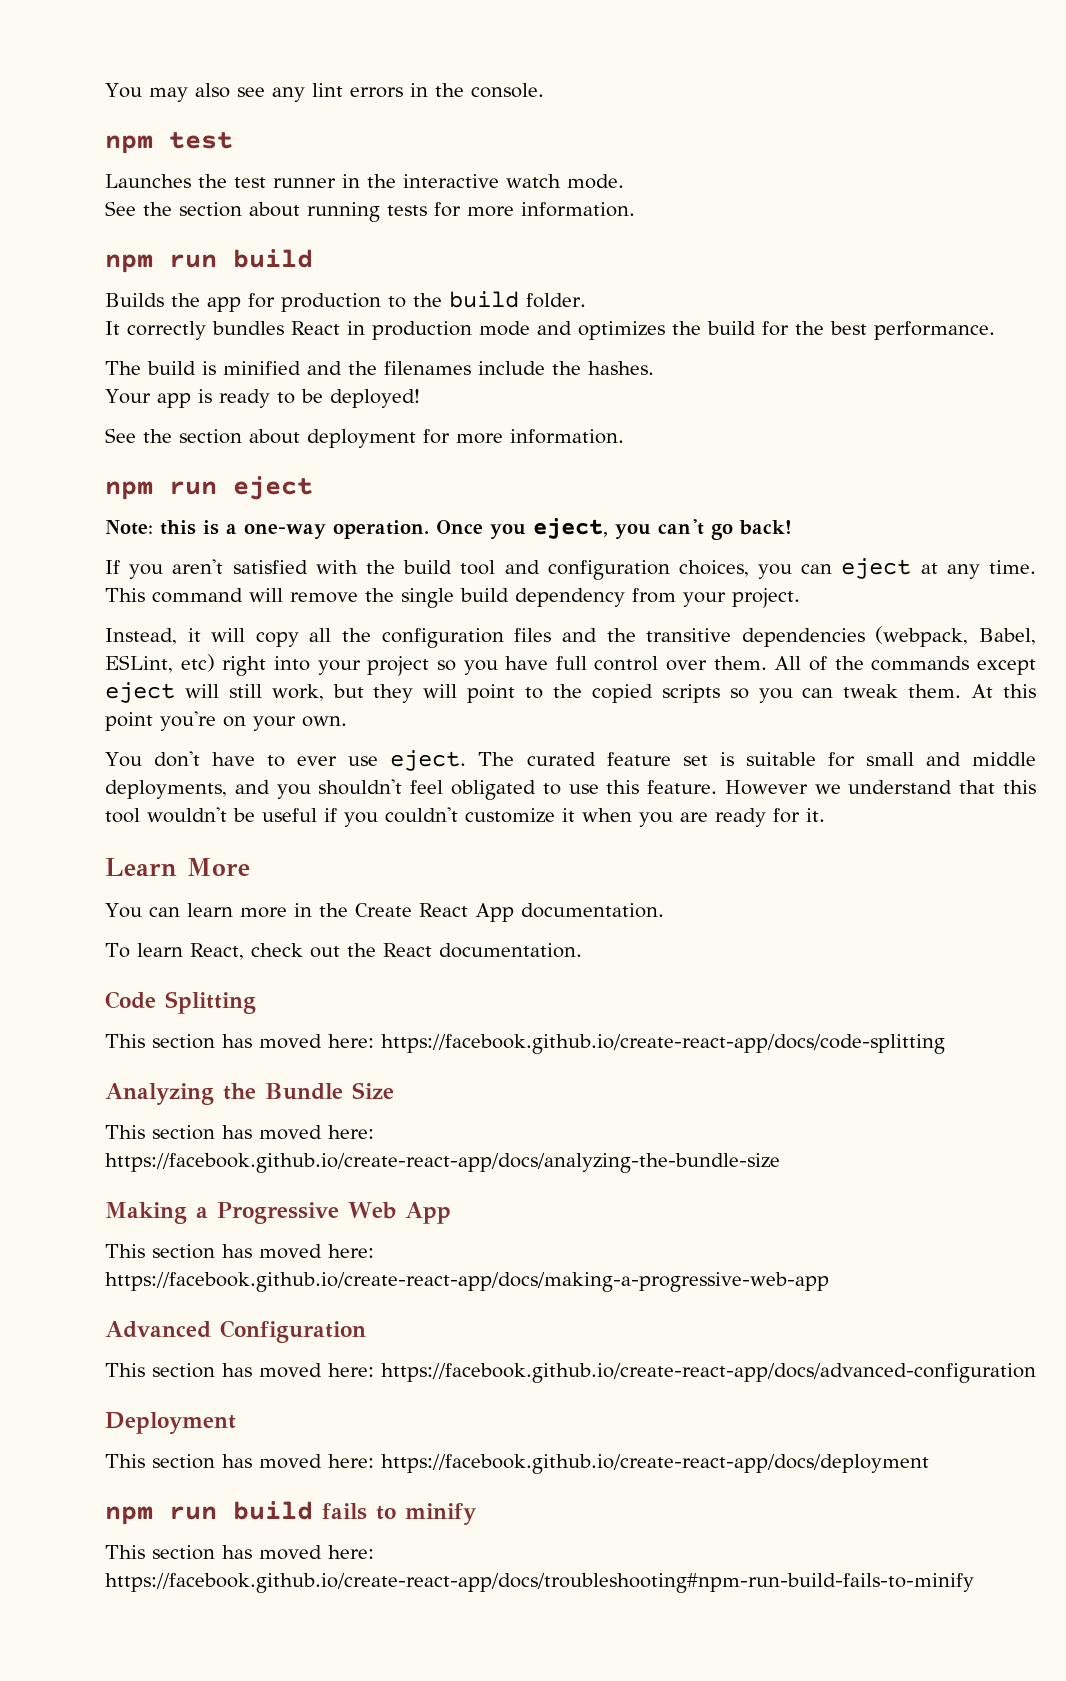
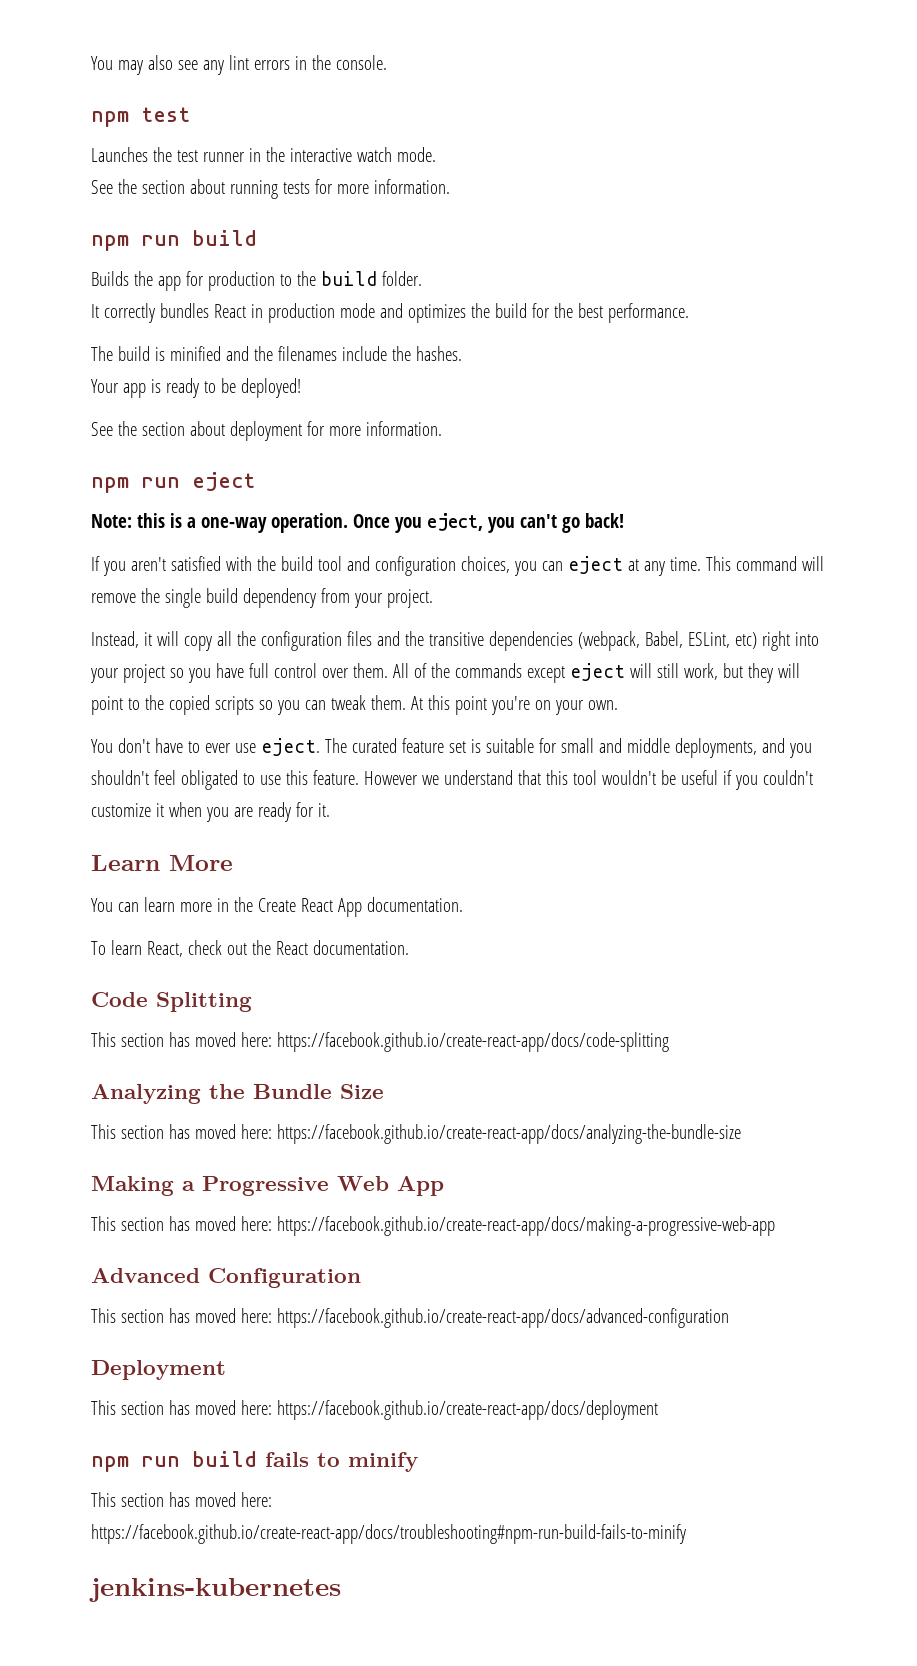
(974, 1583) none -> [89,1578,341,1602] // jenkins-kubernetes

